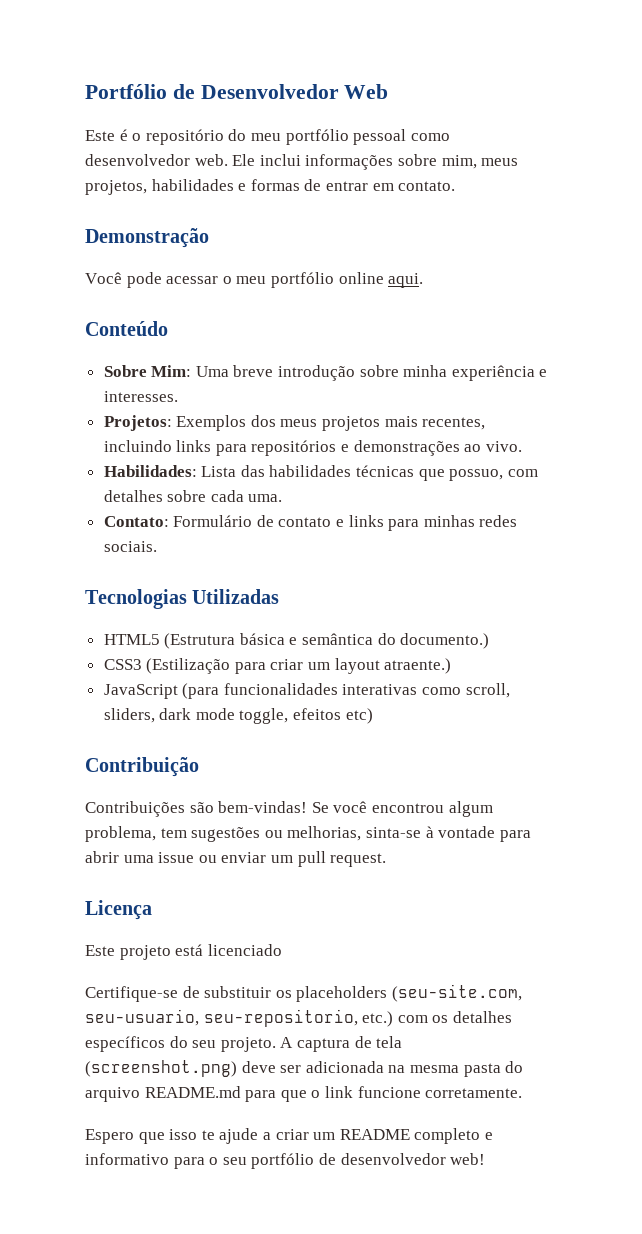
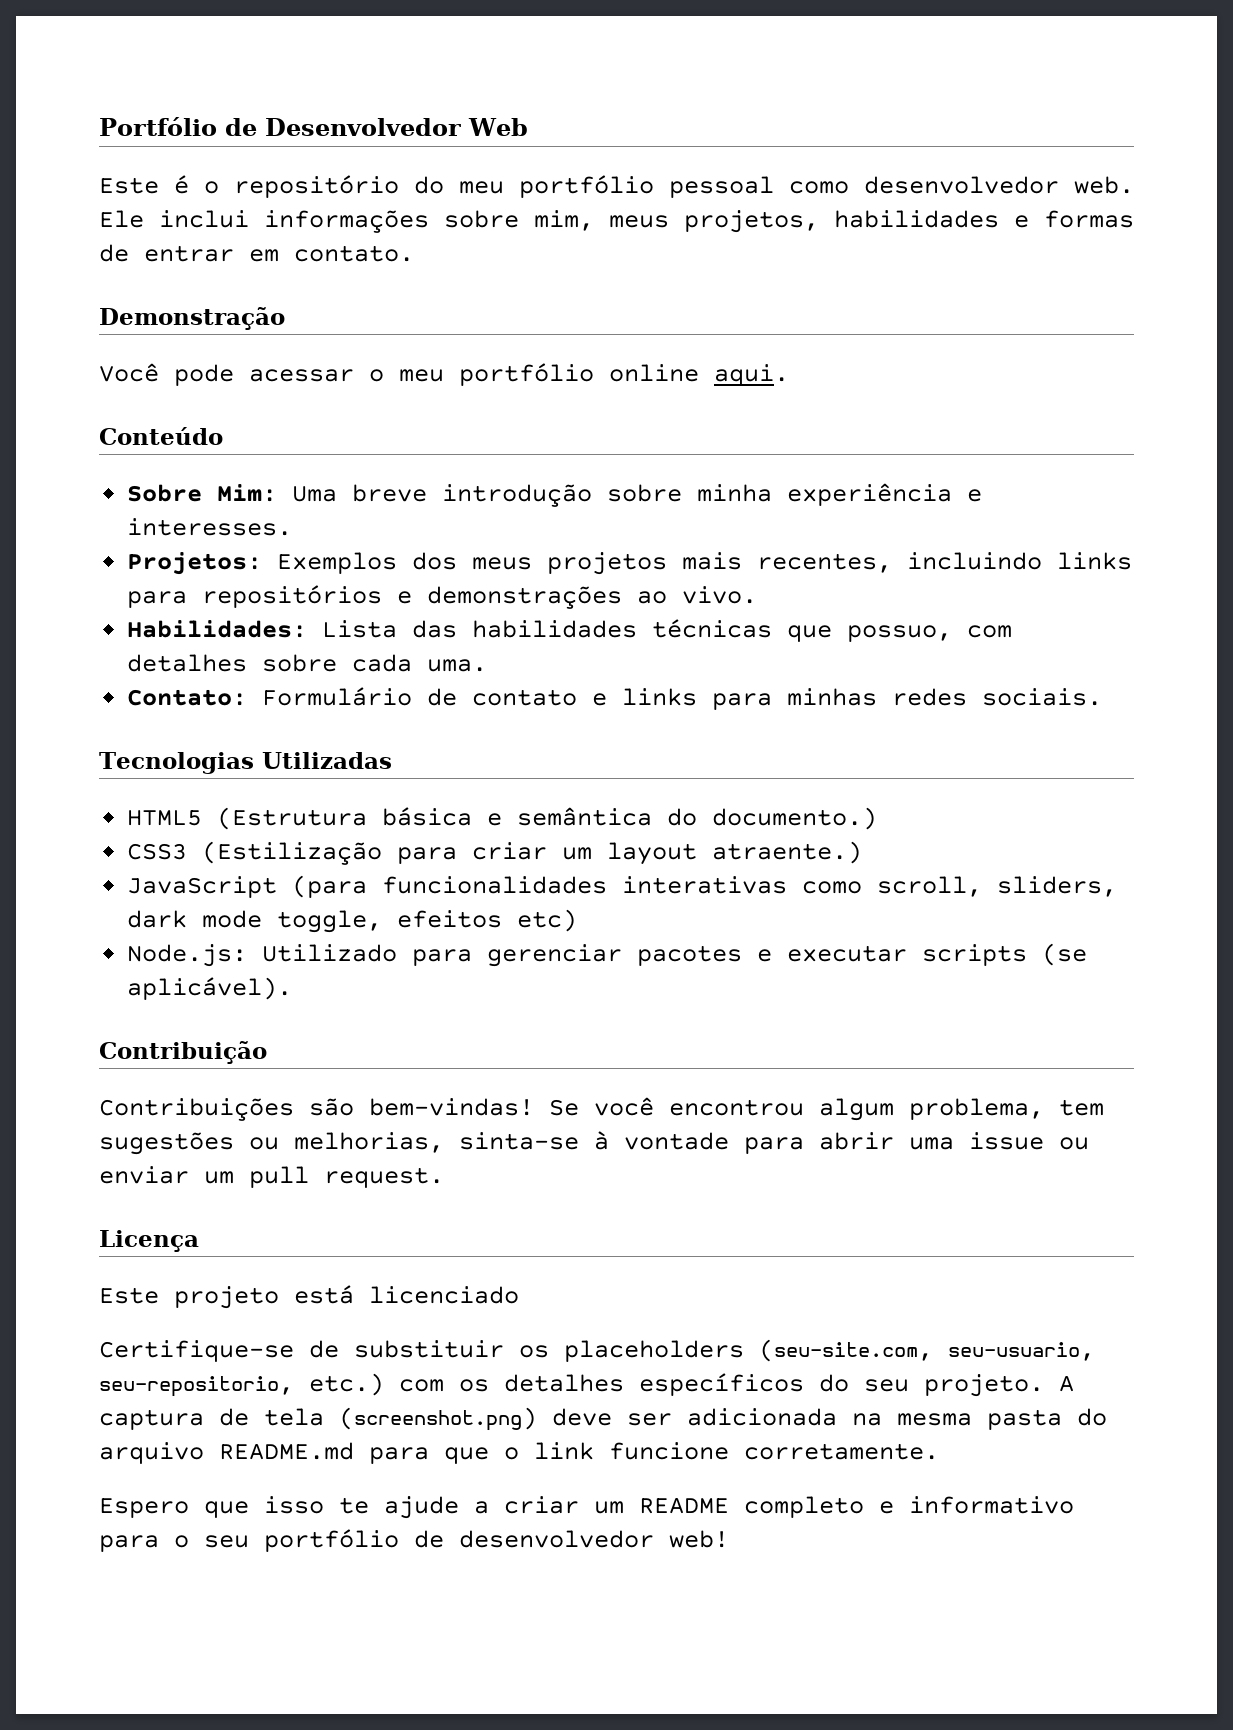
(373, 716) none -> [127,943,1088,967] [127,977,293,1000] // Node.js: Utilizado para gerenciar pacotes e executar scripts (se aplicável).

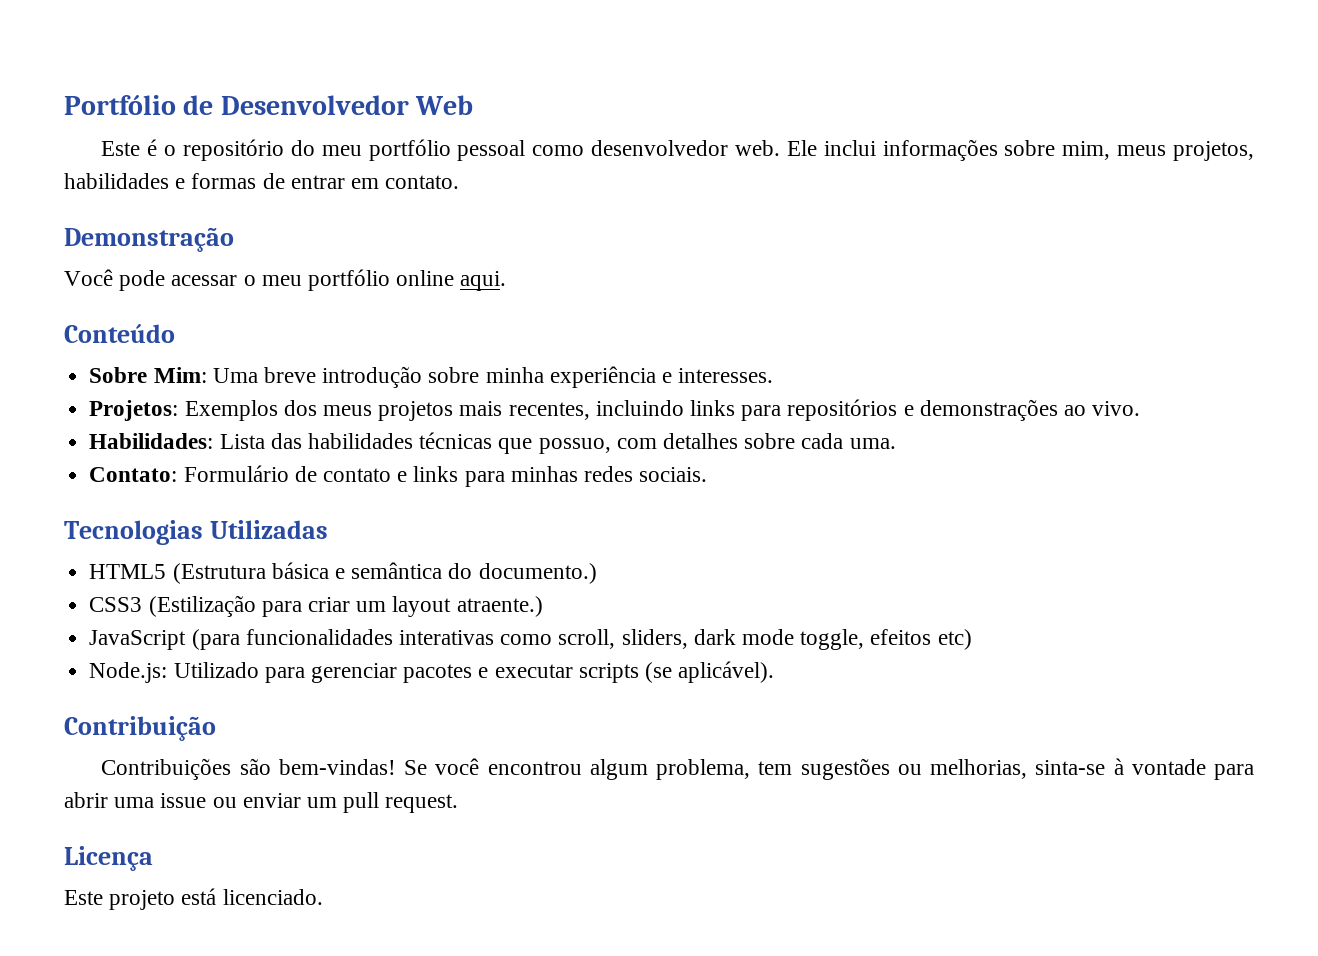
[369,1286,519,1304] [99,1339,1095,1362] [99,1373,1074,1397] [99,1407,1107,1431] [99,1442,939,1464] [99,1496,1074,1519] [99,1529,729,1552] licenciado // Certifique-se de substituir os placeholders (seu-site.com, seu-usuario, seu-repositorio, etc.) com os detalhes específicos do seu projeto. A captura de tela (screenshot.png) deve ser adicionada na mesma pasta do arquivo README.md para que o link funcione corretamente. // Espero que isso te ajude a criar um README completo e informativo para o seu portfólio de desenvolvedor web! -> [222,889,323,905] licenciado.

